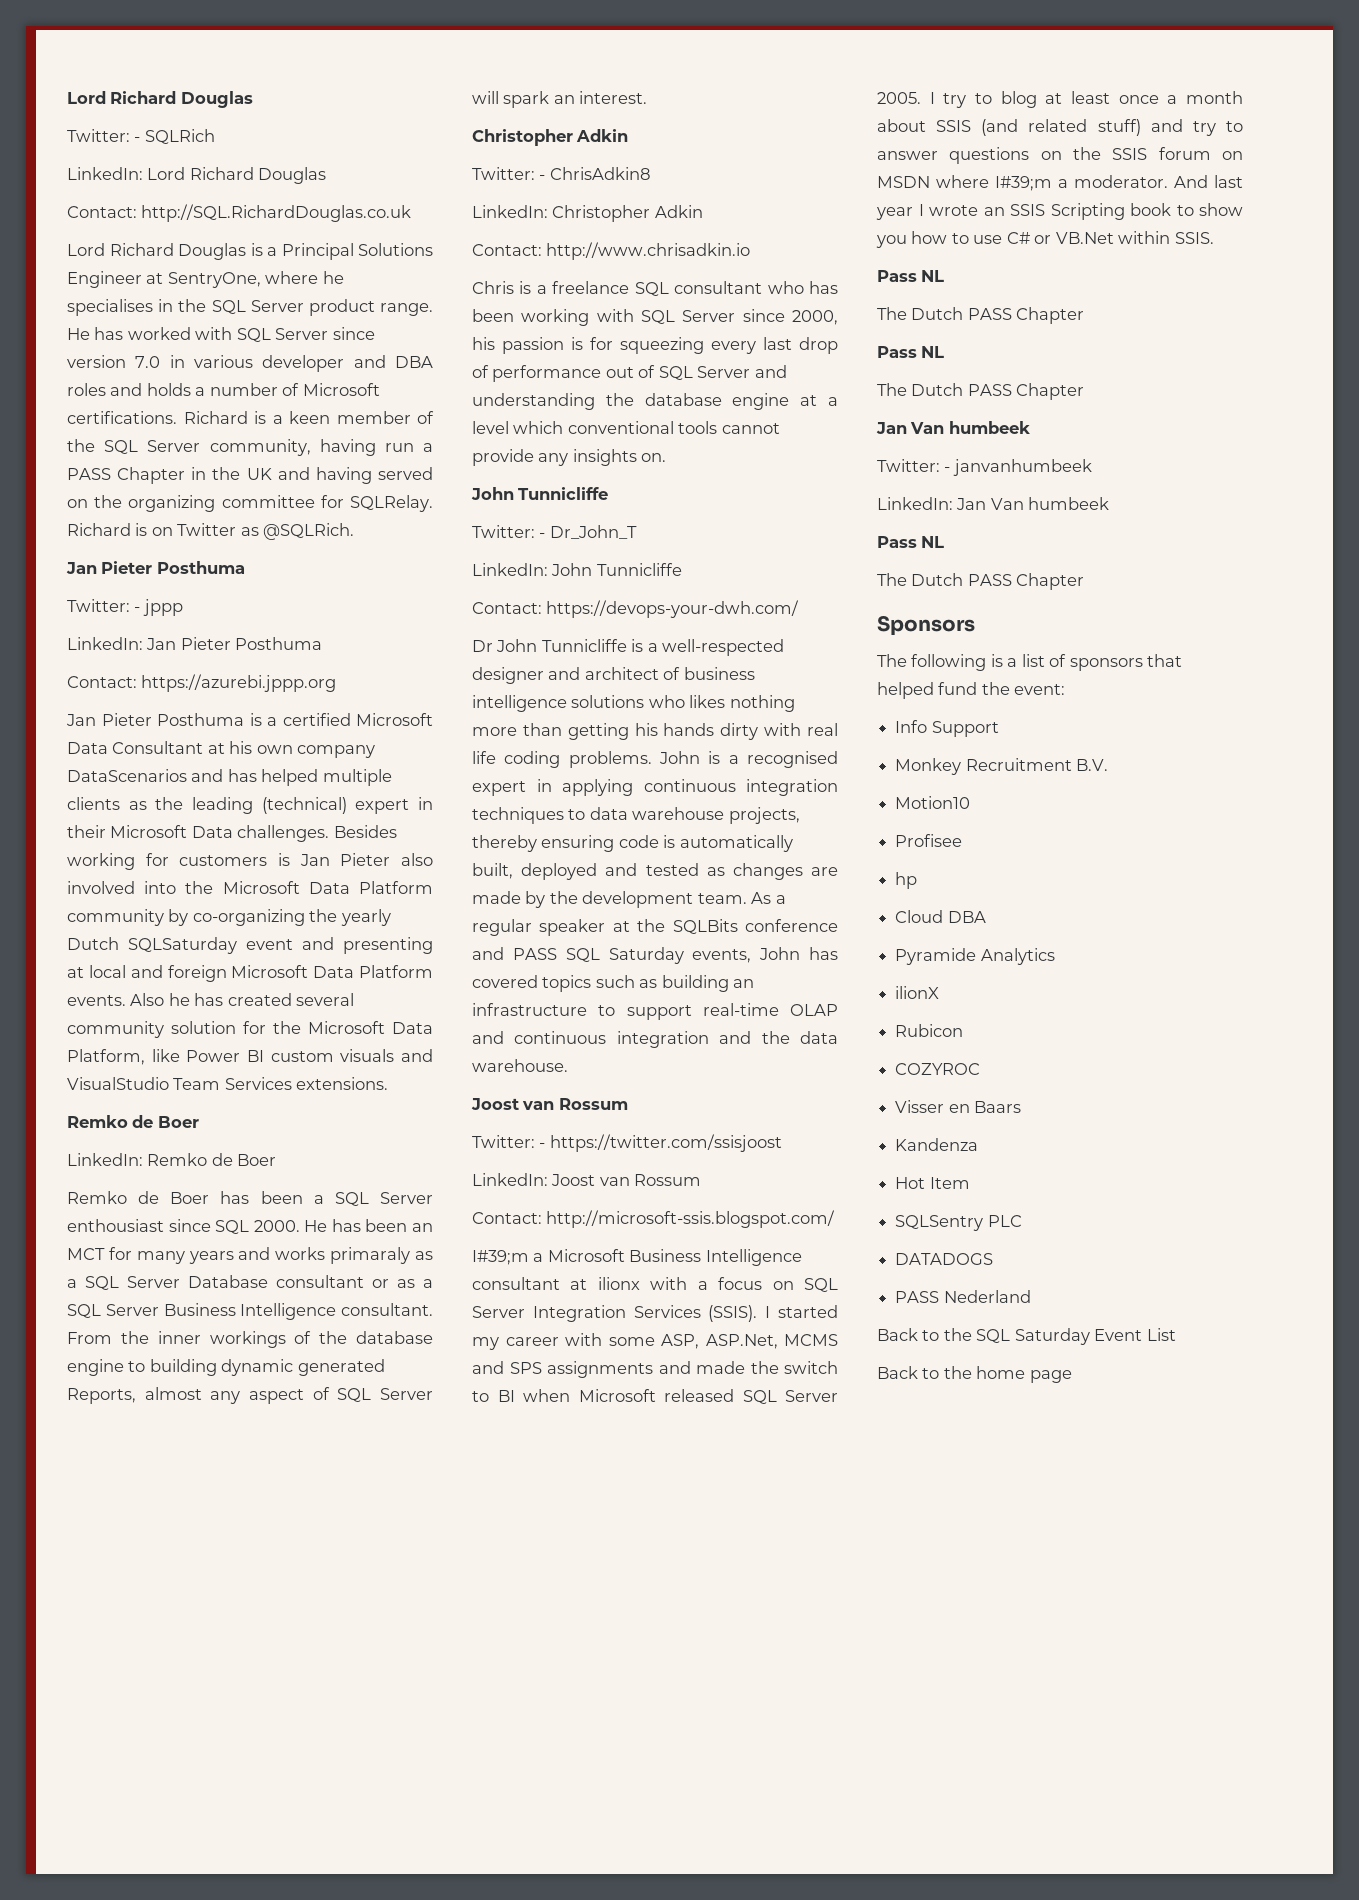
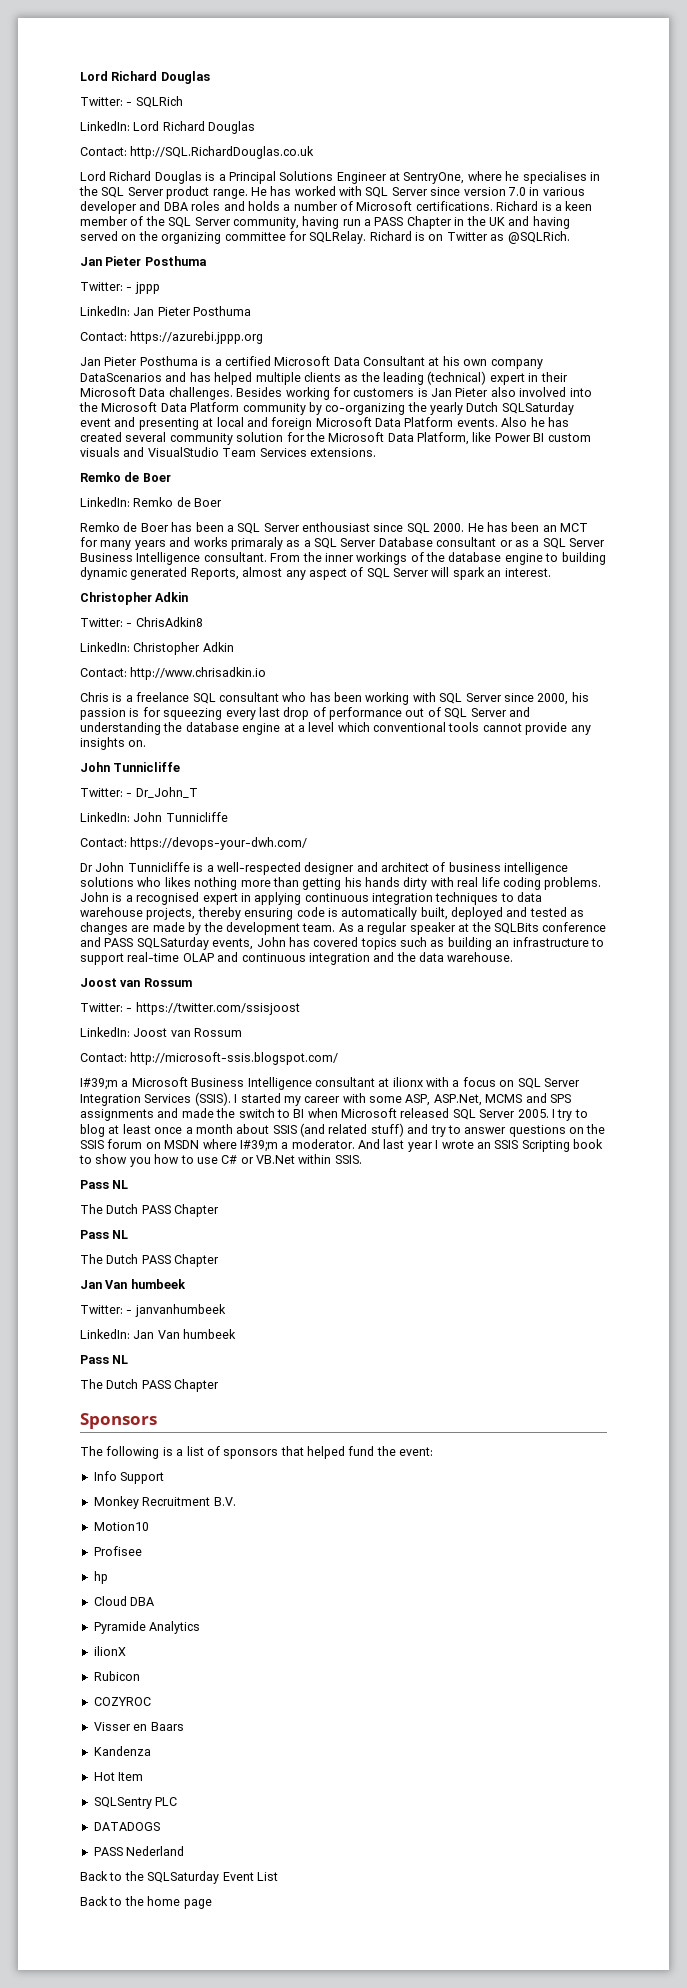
[565,947,684,964] SQL Saturday -> [136,937,209,950] SQLSaturday
[976,1328,1090,1345] SQL Saturday -> [147,1871,220,1884] SQLSaturday

